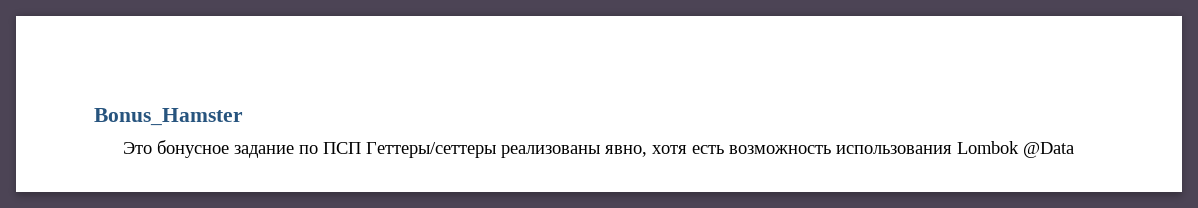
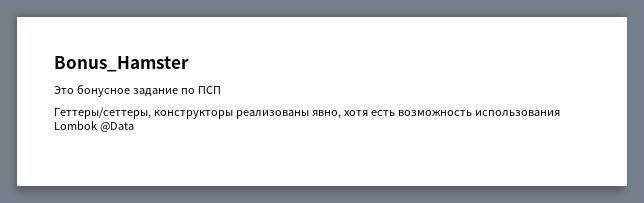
[366,142,497,158] Геттеры/сеттеры -> [54,107,233,119] // Геттеры/сеттеры, конструкторы

